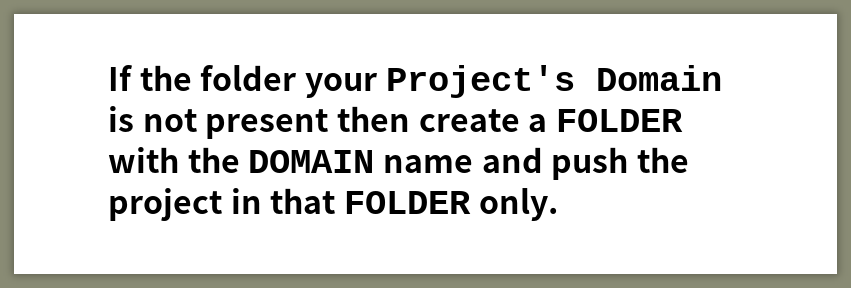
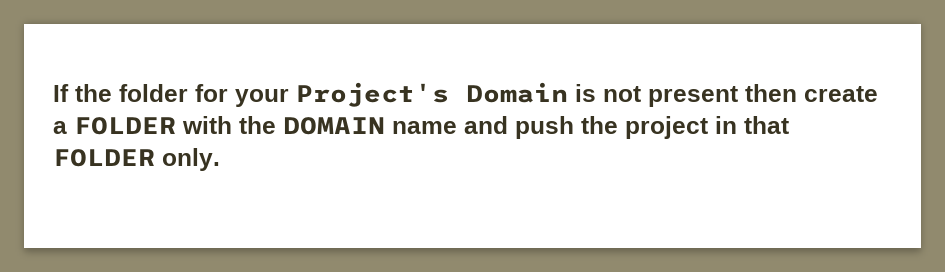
(297, 78) none -> [195,84,228,102] for

